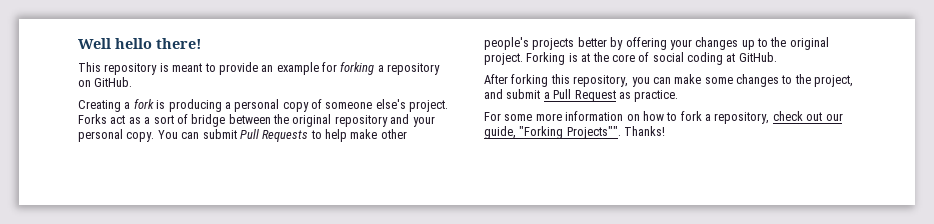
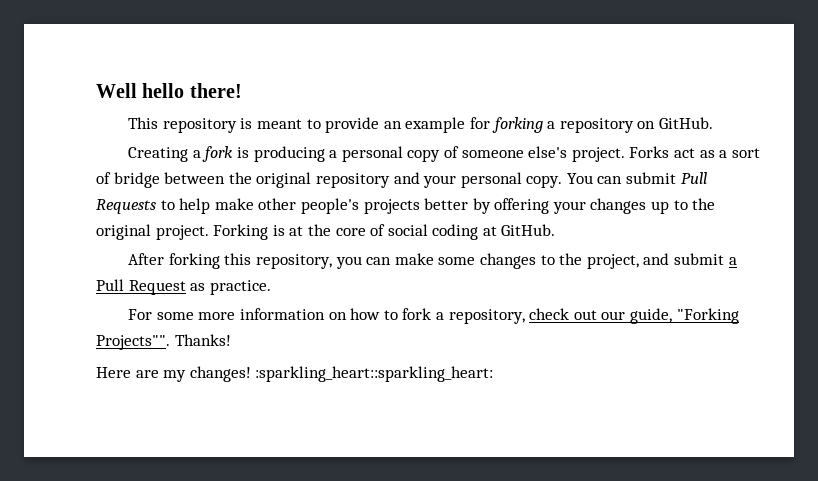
(666, 131) none -> [96,366,494,382] // Here are my changes! :sparkling_heart::sparkling_heart:

